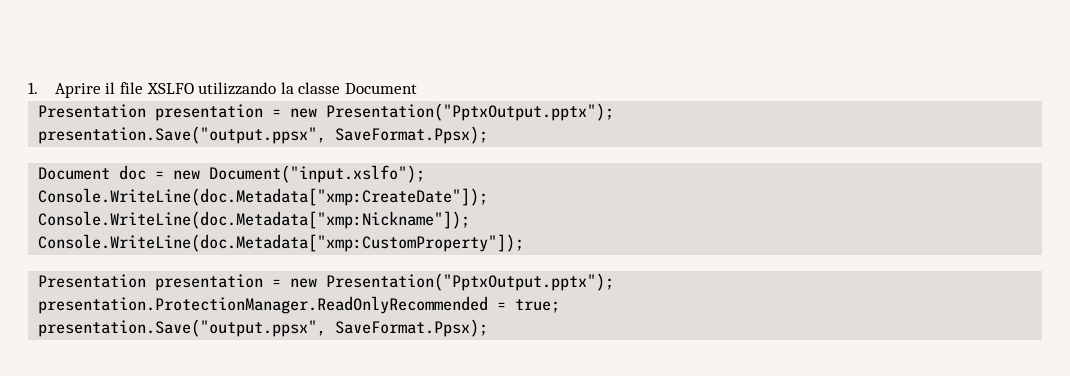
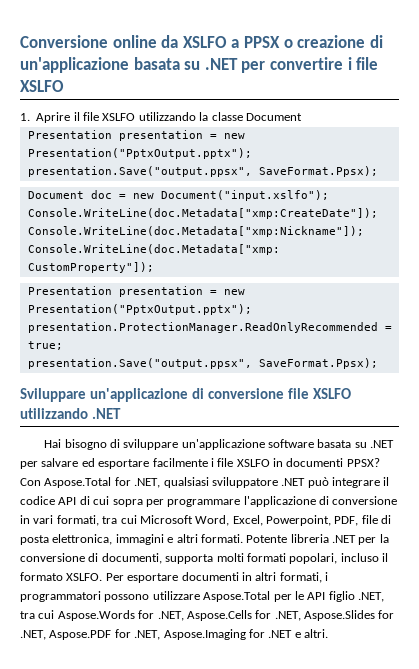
(28, 88) none -> [20,35,383,48] [20,57,379,73] [20,80,64,92] Conversione online da XSLFO a PPSX o creazione di un'applicazione basata su .NET per convertire i file XSLFO //
(489, 328) none -> [20,388,351,402] [20,408,121,419] [44,439,395,450] [20,458,380,469] [20,477,390,488] [20,496,398,507] [20,515,392,526] [20,534,389,545] [20,553,388,564] [20,572,328,583] [20,591,384,602] [20,610,395,621] [20,629,328,640] // Sviluppare un'applicazione di conversione file XSLFO utilizzando .NET // Hai bisogno di sviluppare un'applicazione software basata su .NET per salvare ed esportare facilmente i file XSLFO in documenti PPSX? Con Aspose.Total for .NET, qualsiasi sviluppatore .NET può integrare il codice API di cui sopra per programmare l'applicazione di conversione in vari formati, tra cui Microsoft Word, Excel, Powerpoint, PDF, file di posta elettronica, immagini e altri formati. Potente libreria .NET per la conversione di documenti, supporta molti formati popolari, incluso il formato XSLFO. Per esportare documenti in altri formati, i programmatori possono utilizzare Aspose.Total per le API figlio .NET, tra cui Aspose.Words for .NET, Aspose.Cells for .NET, Aspose.Slides for .NET, Aspose.PDF for .NET, Aspose.Imaging for .NET e altri.

